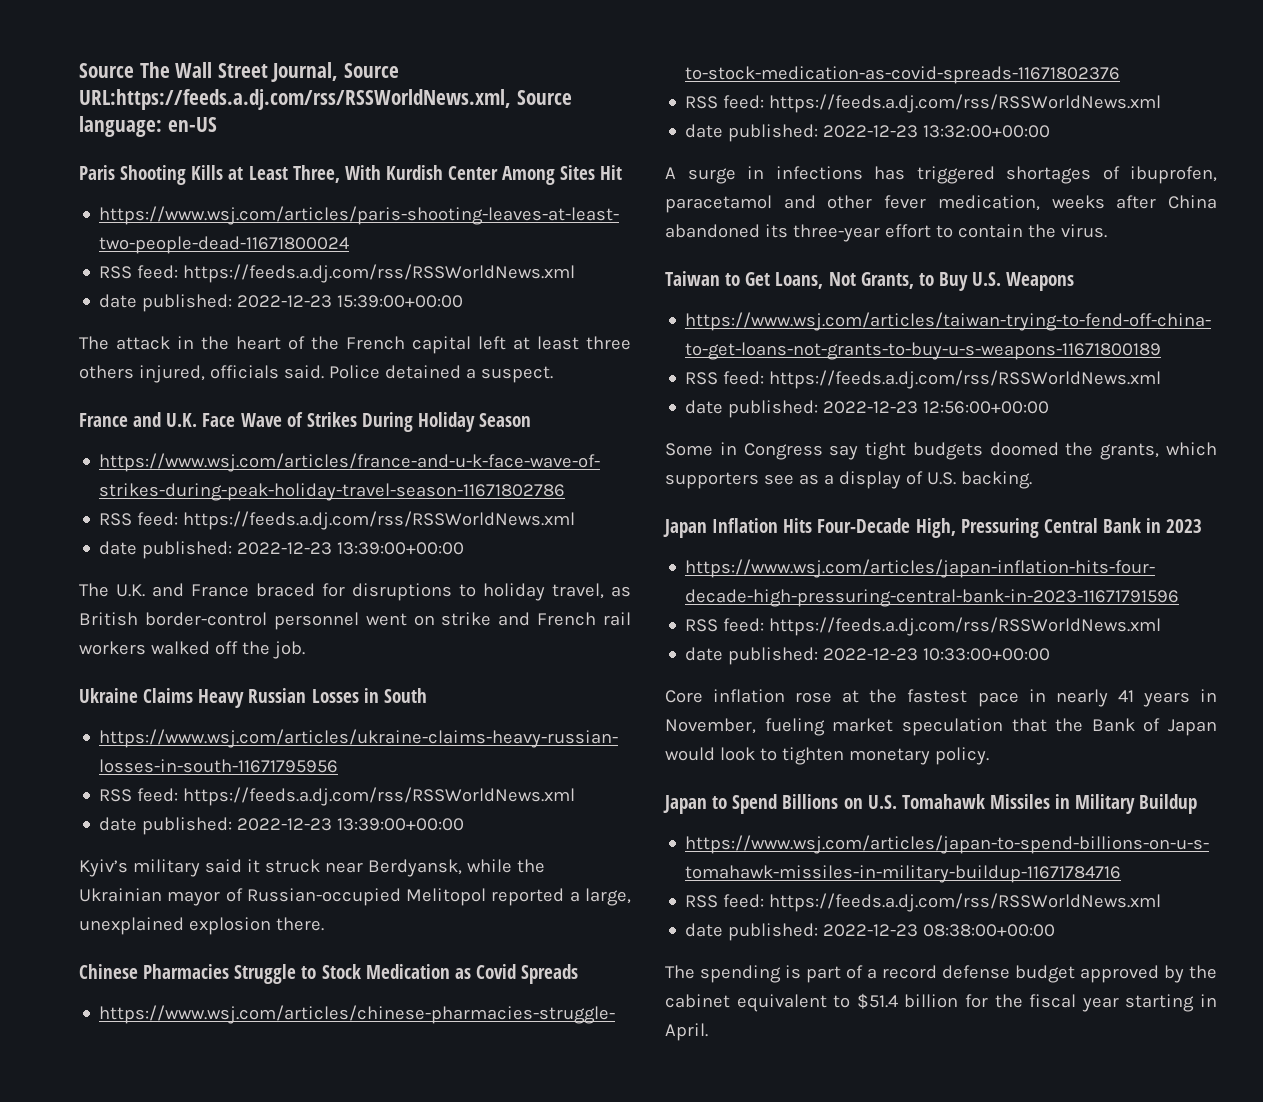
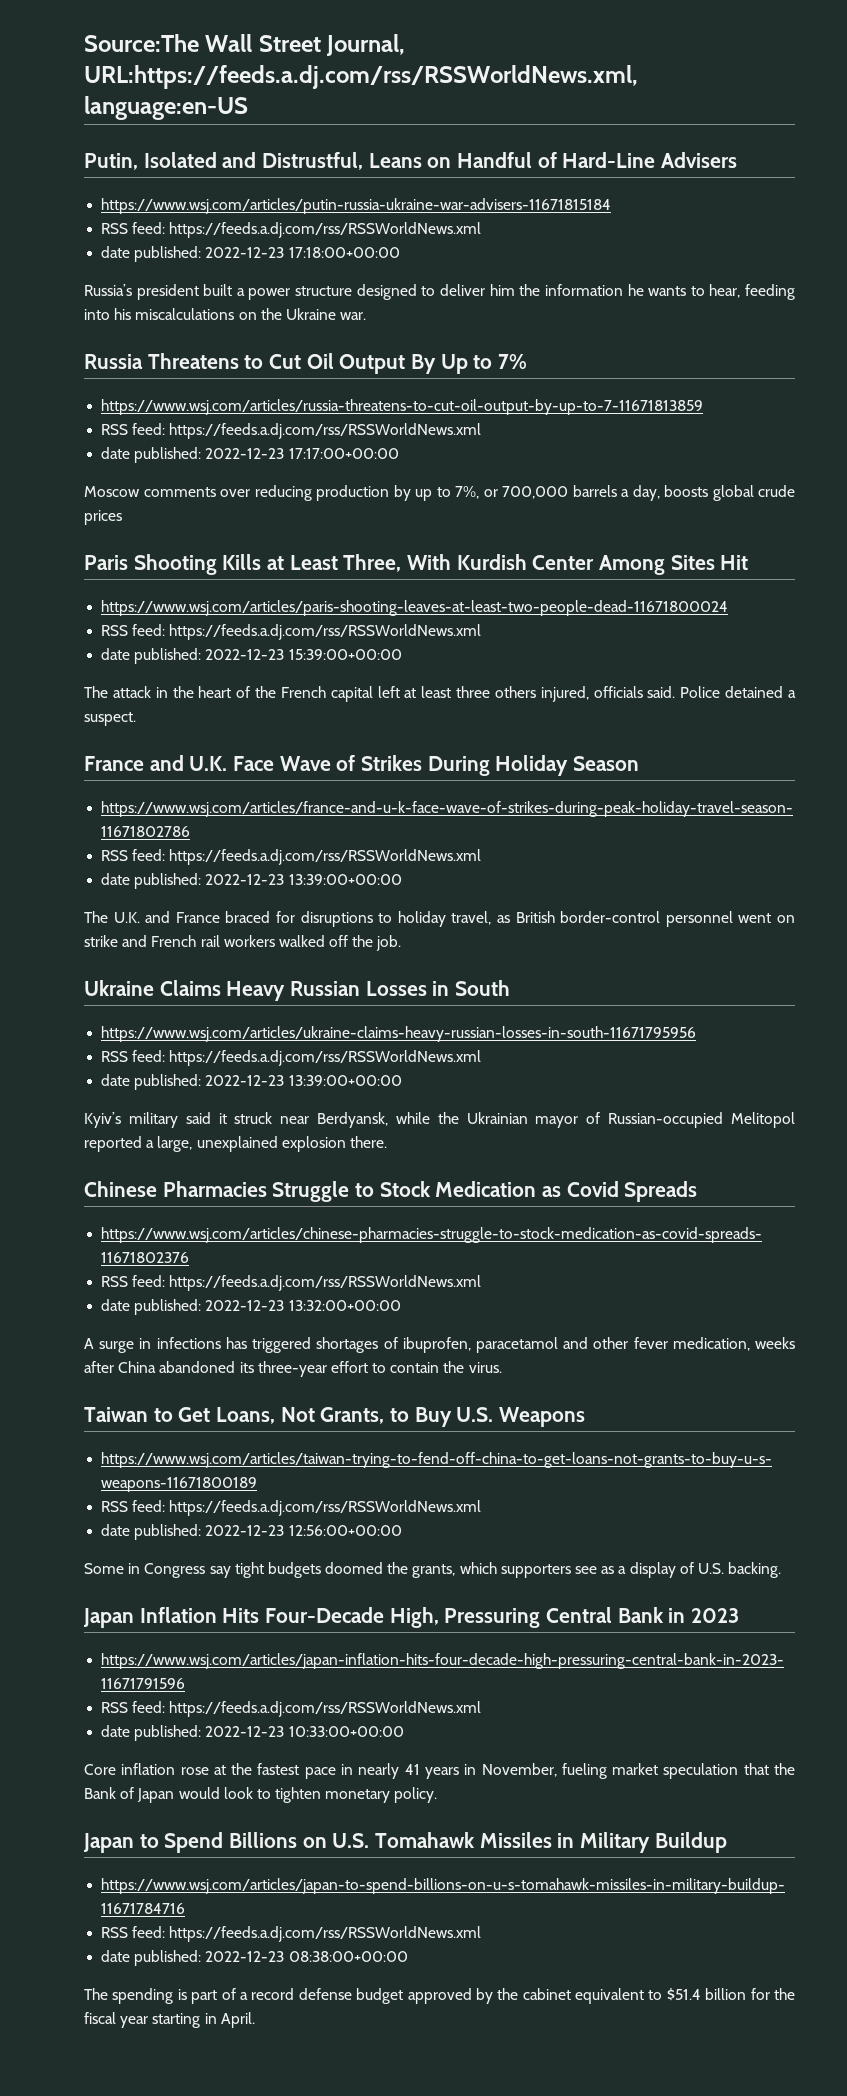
[79,62,170,78] Source The -> [84,34,199,52] Source:The
[343,63,399,78] [79,89,572,110] [79,116,217,137] Source URL:https://feeds.a.dj.com/rss/RSSWorldNews.xml, Source language: en-US -> [84,65,638,89] [84,96,248,120] [84,152,738,170] [101,198,612,214] [101,222,482,238] [101,246,400,262] [84,284,795,300] [84,308,367,320] [84,353,528,374] [101,399,704,415] [101,423,482,439] [101,447,399,463] [84,485,795,501] [84,510,122,525] URL:https://feeds.a.dj.com/rss/RSSWorldNews.xml, language:en-US // Putin, Isolated and Distrustful, Leans on Handful of Hard-Line Advisers // https://www.wsj.com/articles/putin-russia-ukraine-war-advisers-11671815184 // RSS feed: https://feeds.a.dj.com/rss/RSSWorldNews.xml // date published: 2022-12-23 17:18:00+00:00 // Russia’s president built a power structure designed to deliver him the information he wants to hear, feeding into his miscalculations on the Ukraine war. // Russia Threatens to Cut Oil Output By Up to 7% // https://www.wsj.com/articles/russia-threatens-to-cut-oil-output-by-up-to-7-11671813859 // RSS feed: https://feeds.a.dj.com/rss/RSSWorldNews.xml // date published: 2022-12-23 17:17:00+00:00 // Moscow comments over reducing production by up to 7%, or 700,000 barrels a day, boosts global crude prices

